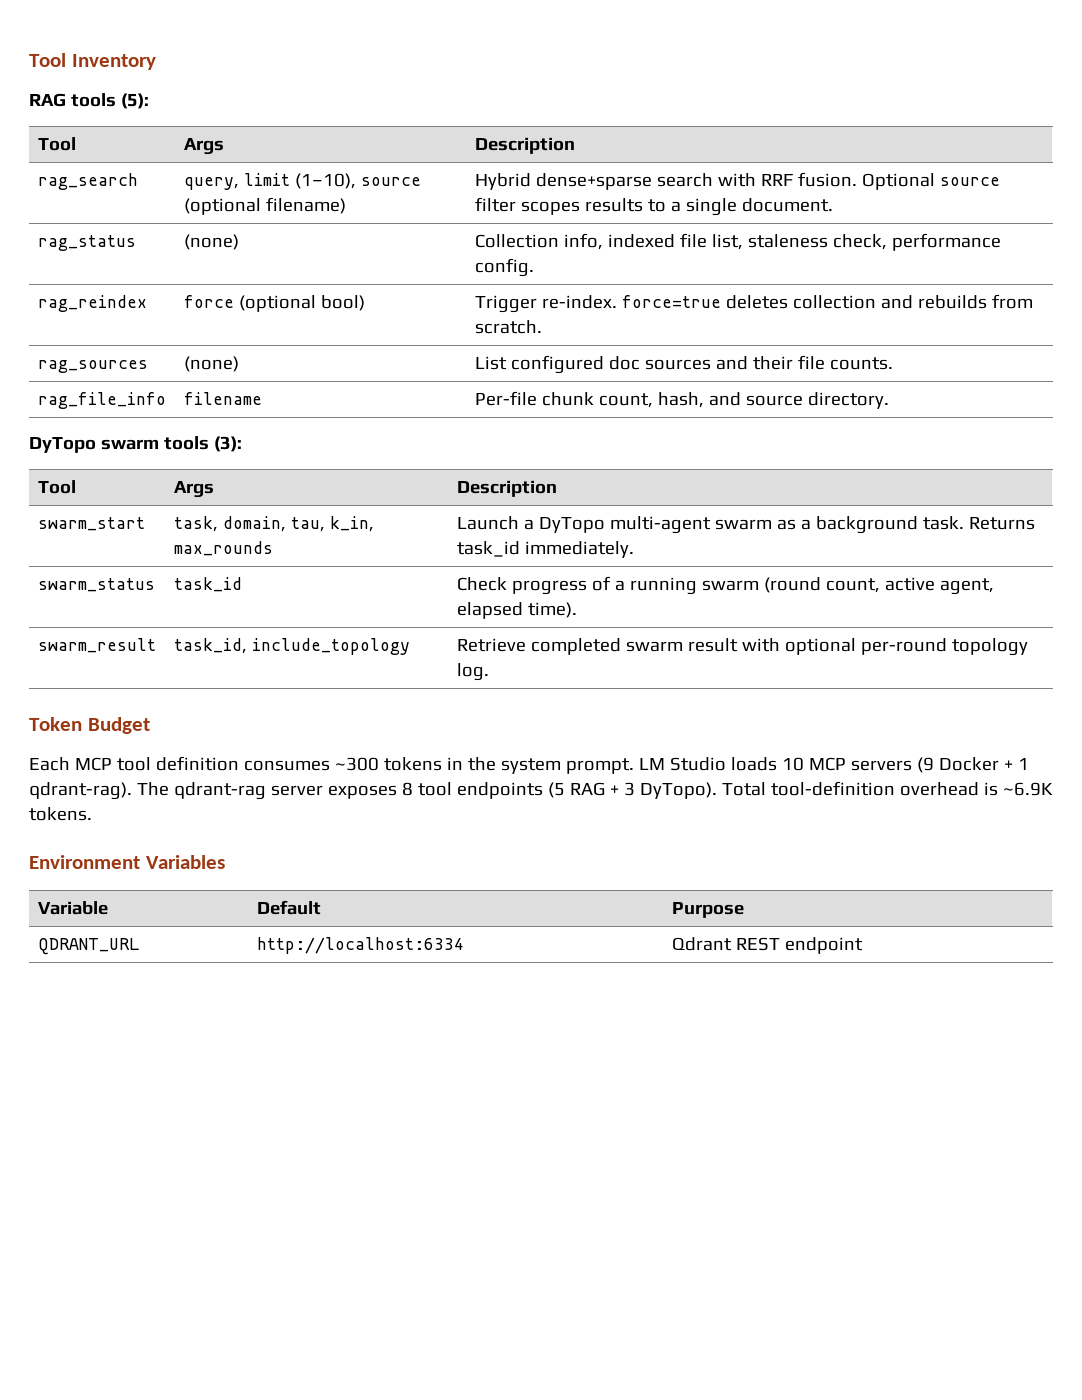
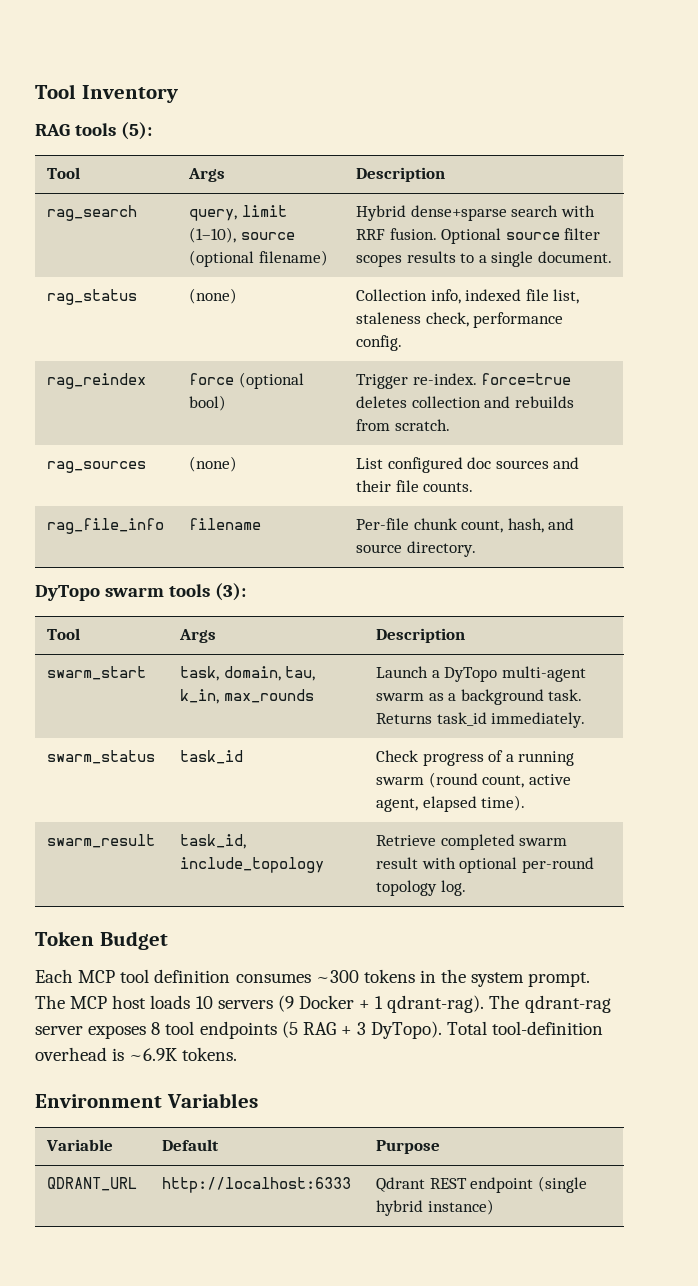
[638,757,726,771] LM Studio -> [35,995,147,1009] The MCP host
[808,757,846,771] MCP -> (213, 1002) none
[256,937,464,954] http://localhost:6334 -> [162,1177,352,1193] http://localhost:6333
(863, 945) none -> [537,1176,587,1193] [376,1199,494,1216] (single hybrid instance)

